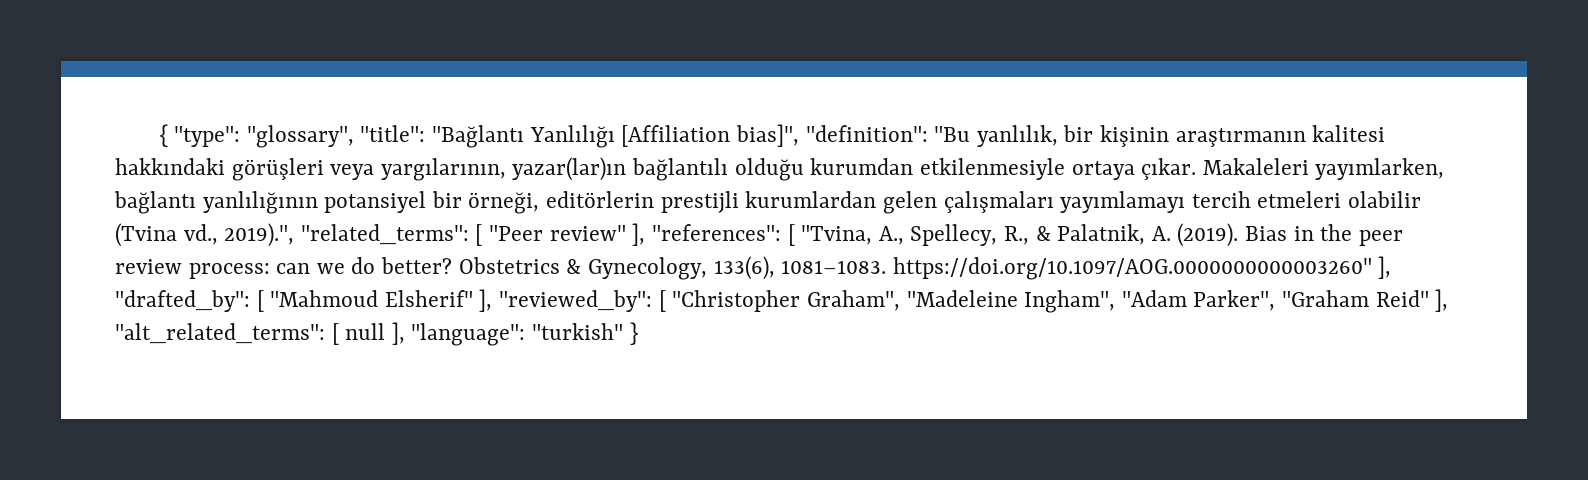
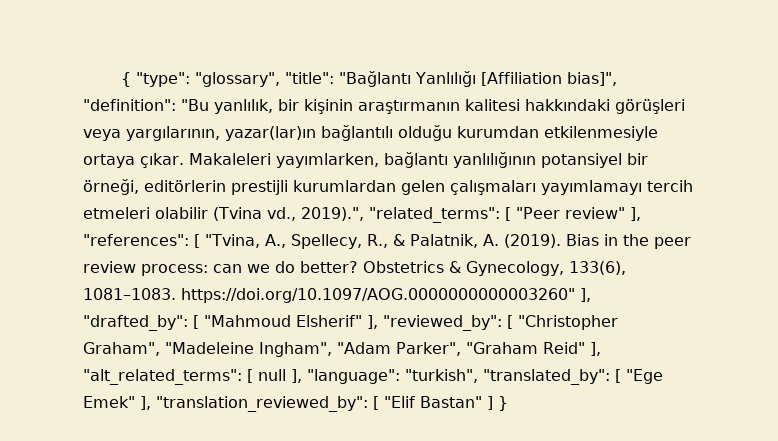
[532,323,624,340] "turkish" -> [405,369,663,385] [83,396,493,412] "turkish", "translated_by": [ "Ege Emek" ], "translation_reviewed_by": [ "Elif Bastan" ]

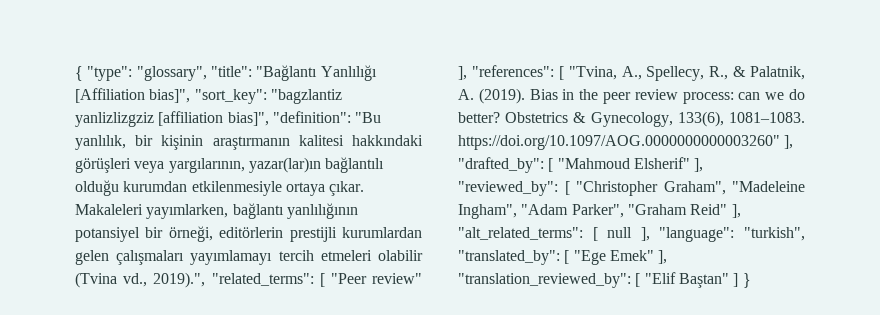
(617, 79) none -> [194,89,342,104] [75,111,269,127] "sort_key": "bagzlantiz yanlizlizgziz [affiliation bias]",
[420,396,482,408] Bastan" -> [678,273,729,288] Baştan"

